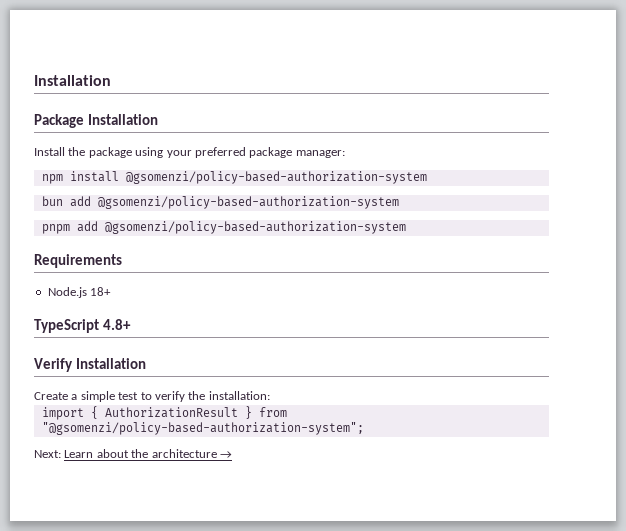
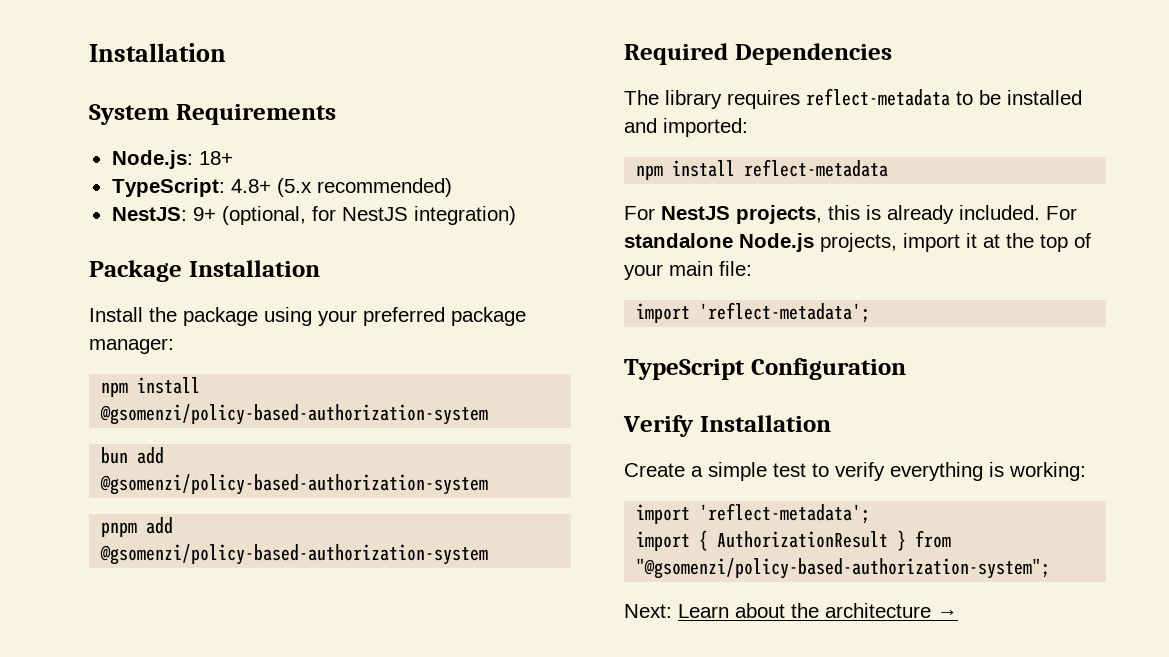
[34,75,111,86] Installation -> [89,43,226,62] [89,104,336,125] [111,150,233,169] [111,178,452,197] [111,206,516,225] Installation // System Requirements // Node.js: 18+ // TypeScript: 4.8+ (5.x recommended) // NestJS: 9+ (optional, for NestJS integration)
[34,254,122,268] [47,287,112,298] Requirements // Node.js 18+ -> [624,43,892,65] [624,88,1082,109] [624,118,748,137] [636,159,889,180] [624,205,1077,224] [624,233,1091,252] [624,261,752,280] [636,302,871,323] Required Dependencies // The library requires reflect-metadata to be installed and imported: // npm install reflect-metadata // For NestJS projects, this is already included. For standalone Node.js projects, import it at the top of your main file: // import 'reflect-metadata';
[102,319,131,330] 4.8+ -> [750,358,906,380] Configuration
[188,391,270,400] the installation: -> [890,462,1086,481] [636,503,871,524] everything is working: // import 'reflect-metadata';

